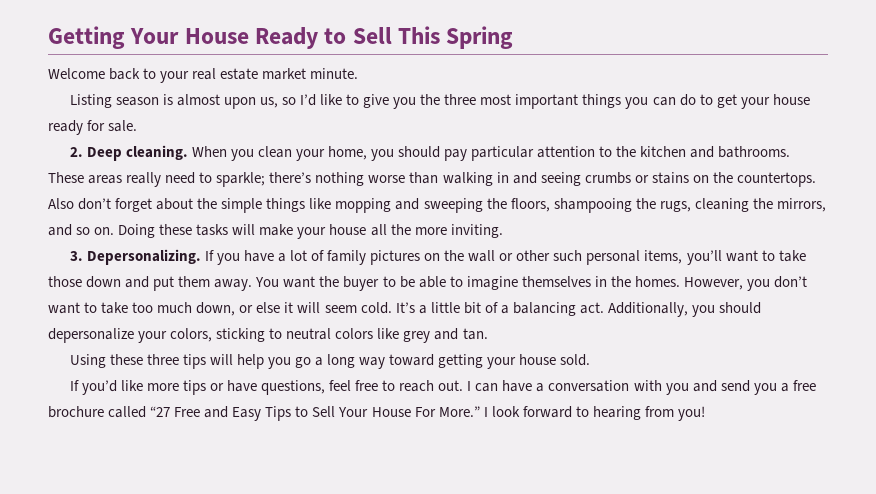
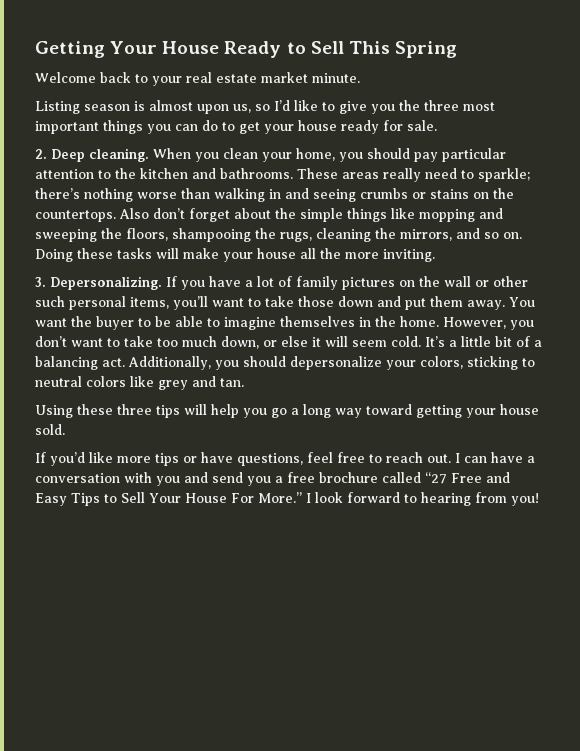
[634,276,680,287] homes. -> [400,316,439,327] home.

